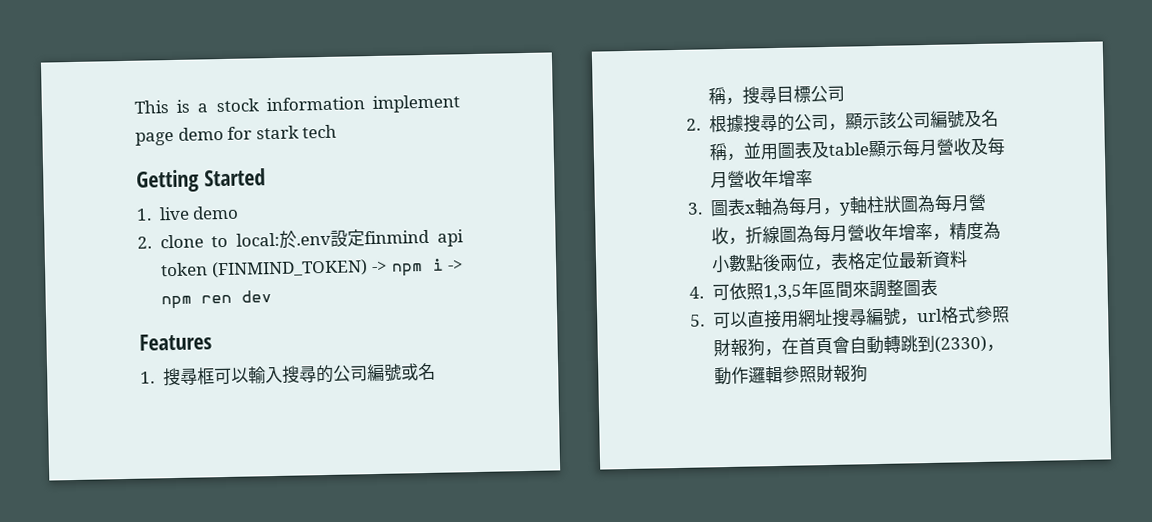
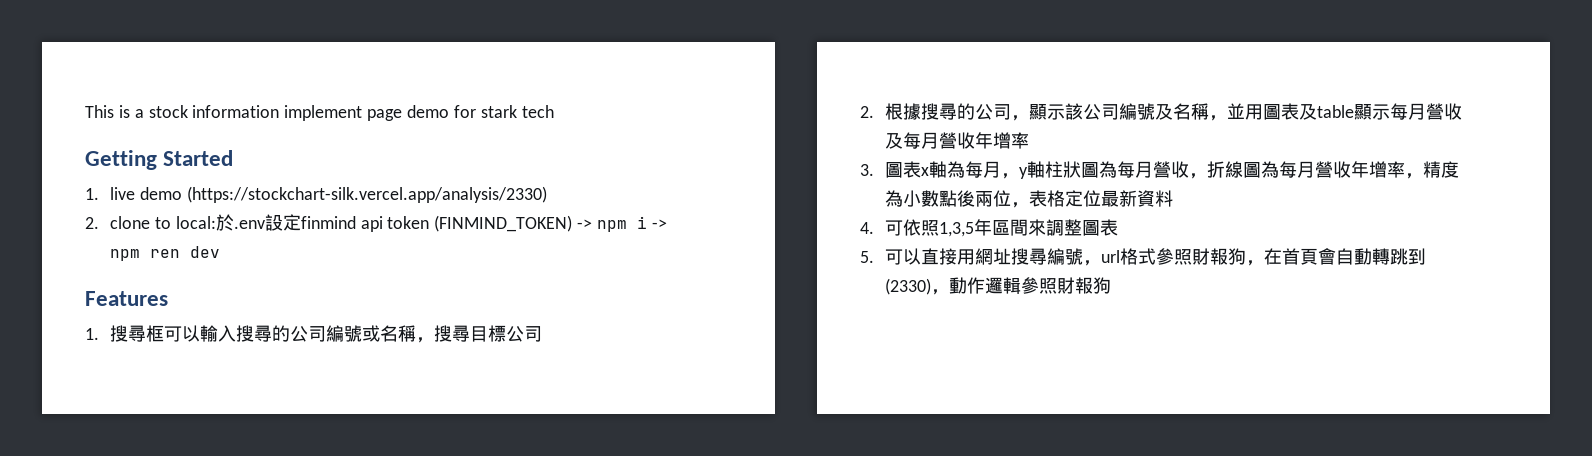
(240, 212) none -> [186,186,547,203] (https://stockchart-silk.vercel.app/analysis/2330)

